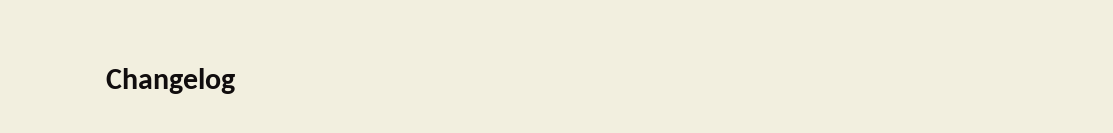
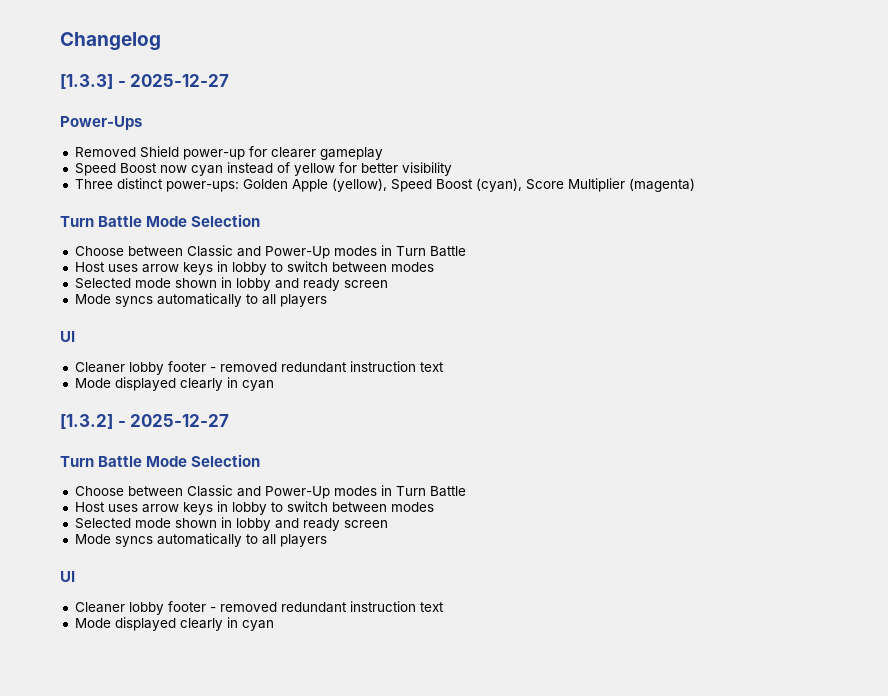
(235, 81) none -> [60,74,230,89] [60,116,142,130] [74,146,383,160] [74,162,452,176] [74,178,695,192] [60,214,261,227] [74,245,466,259] [74,261,434,275] [74,277,388,291] [74,293,327,307] [60,331,75,342] [74,361,444,375] [74,377,274,391] [60,414,230,429] [60,454,261,467] [74,485,466,499] [74,501,434,515] [74,517,388,531] [74,533,327,547] [60,571,75,582] [74,601,444,615] [74,617,274,631] // [1.3.3] - 2025-12-27 // Power-Ups // Removed Shield power-up for clearer gameplay // Speed Boost now cyan instead of yellow for better visibility // Three distinct power-ups: Golden Apple (yellow), Speed Boost (cyan), Score Multiplier (magenta) // Turn Battle Mode Selection // Choose between Classic and Power-Up modes in Turn Battle // Host uses arrow keys in lobby to switch between modes // Selected mode shown in lobby and ready screen // Mode syncs automatically to all players // UI // Cleaner lobby footer - removed redundant instruction text // Mode displayed clearly in cyan // [1.3.2] - 2025-12-27 // Turn Battle Mode Selection // Choose between Classic and Power-Up modes in Turn Battle // Host uses arrow keys in lobby to switch between modes // Selected mode shown in lobby and ready screen // Mode syncs automatically to all players // UI // Cleaner lobby footer - removed redundant instruction text // Mode displayed clearly in cyan

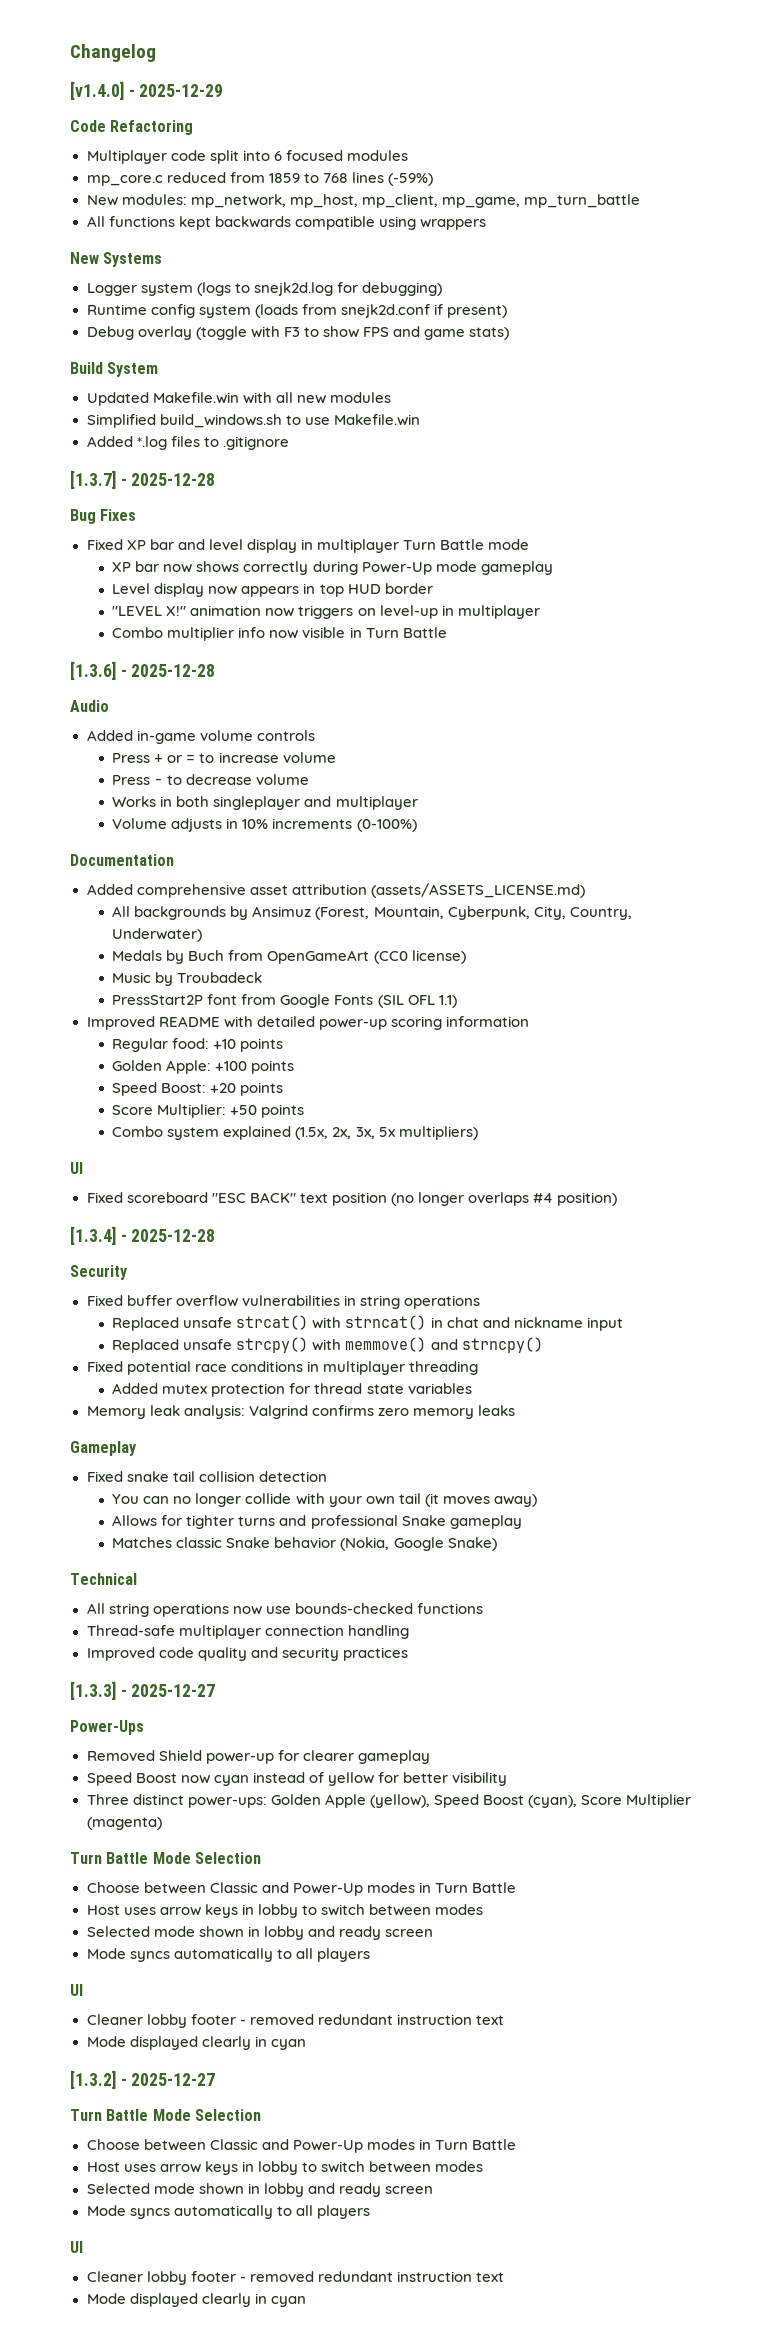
(161, 41) none -> [70,81,224,100] [70,120,194,135] [86,150,408,164] [86,172,433,186] [86,194,640,208] [86,216,486,230] [70,252,163,267] [86,282,442,296] [86,304,507,318] [86,326,510,340] [70,362,159,377] [86,392,391,406] [86,414,420,428] [86,436,289,450] [70,470,216,489] [70,509,137,524] [86,539,529,553] [112,561,553,575] [112,583,433,597] [112,605,540,619] [112,627,447,641] [70,661,216,680] [70,700,109,712] [86,730,315,744] [112,752,336,763] [112,774,310,785] [112,796,418,810] [112,818,417,832] [70,854,174,866] [86,883,585,898] [112,906,632,920] [112,928,203,942] [112,950,466,964] [112,972,263,986] [112,994,457,1008] [86,1016,529,1030] [112,1038,284,1052] [112,1060,295,1074] [112,1082,284,1096] [112,1104,305,1118] [112,1126,478,1140] [70,1162,83,1174] [86,1192,618,1206] [70,1226,216,1245] [70,1265,128,1280] [86,1295,480,1309] [112,1315,623,1331] [112,1337,543,1353] [86,1361,478,1375] [112,1383,472,1397] [86,1405,515,1419] [70,1441,137,1456] [86,1471,327,1482] [112,1493,537,1507] [112,1515,522,1529] [112,1537,497,1551] [70,1573,137,1585] [86,1603,483,1617] [86,1625,409,1639] [86,1647,408,1661] // [v1.4.0] - 2025-12-29 // Code Refactoring // Multiplayer code split into 6 focused modules // mp_core.c reduced from 1859 to 768 lines (-59%) // New modules: mp_network, mp_host, mp_client, mp_game, mp_turn_battle // All functions kept backwards compatible using wrappers // New Systems // Logger system (logs to snejk2d.log for debugging) // Runtime config system (loads from snejk2d.conf if present) // Debug overlay (toggle with F3 to show FPS and game stats) // Build System // Updated Makefile.win with all new modules // Simplified build_windows.sh to use Makefile.win // Added *.log files to .gitignore // [1.3.7] - 2025-12-28 // Bug Fixes // Fixed XP bar and level display in multiplayer Turn Battle mode // XP bar now shows correctly during Power-Up mode gameplay // Level display now appears in top HUD border // "LEVEL X!" animation now triggers on level-up in multiplayer // Combo multiplier info now visible in Turn Battle // [1.3.6] - 2025-12-28 // Audio // Added in-game volume controls // Press + or = to increase volume // Press - to decrease volume // Works in both singleplayer and multiplayer // Volume adjusts in 10% increments (0-100%) // Documentation // Added comprehensive asset attribution (assets/ASSETS_LICENSE.md) // All backgrounds by Ansimuz (Forest, Mountain, Cyberpunk, City, Country, Underwater) // Medals by Buch from OpenGameArt (CC0 license) // Music by Troubadeck // PressStart2P font from Google Fonts (SIL OFL 1.1) // Improved README with detailed power-up scoring information // Regular food: +10 points // Golden Apple: +100 points // Speed Boost: +20 points // Score Multiplier: +50 points // Combo system explained (1.5x, 2x, 3x, 5x multipliers) // UI // Fixed scoreboard "ESC BACK" text position (no longer overlaps #4 position) // [1.3.4] - 2025-12-28 // Security // Fixed buffer overflow vulnerabilities in string operations // Replaced unsafe strcat() with strncat() in chat and nickname input // Replaced unsafe strcpy() with memmove() and strncpy() // Fixed potential race conditions in multiplayer threading // Added mutex protection for thread state variables // Memory leak analysis: Valgrind confirms zero memory leaks // Gameplay // Fixed snake tail collision detection // You can no longer collide with your own tail (it moves away) // Allows for tighter turns and professional Snake gameplay // Matches classic Snake behavior (Nokia, Google Snake) // Technical // All string operations now use bounds-checked functions // Thread-safe multiplayer connection handling // Improved code quality and security practices

